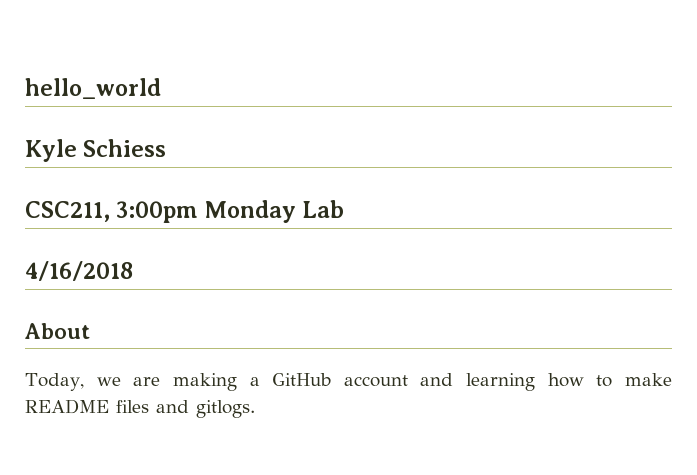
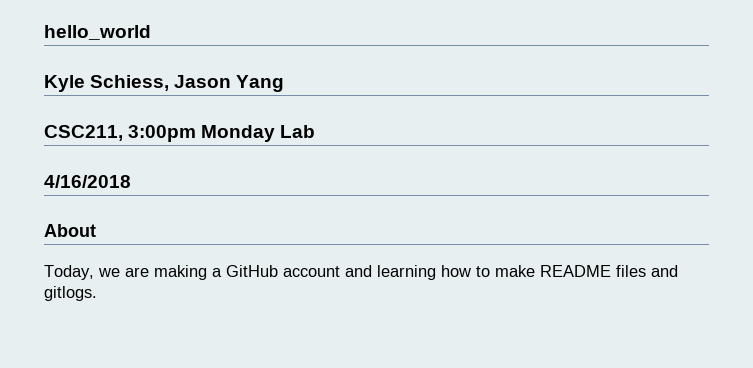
[83,139,167,157] Schiess -> [90,75,285,92] Schiess, Jason Yang

